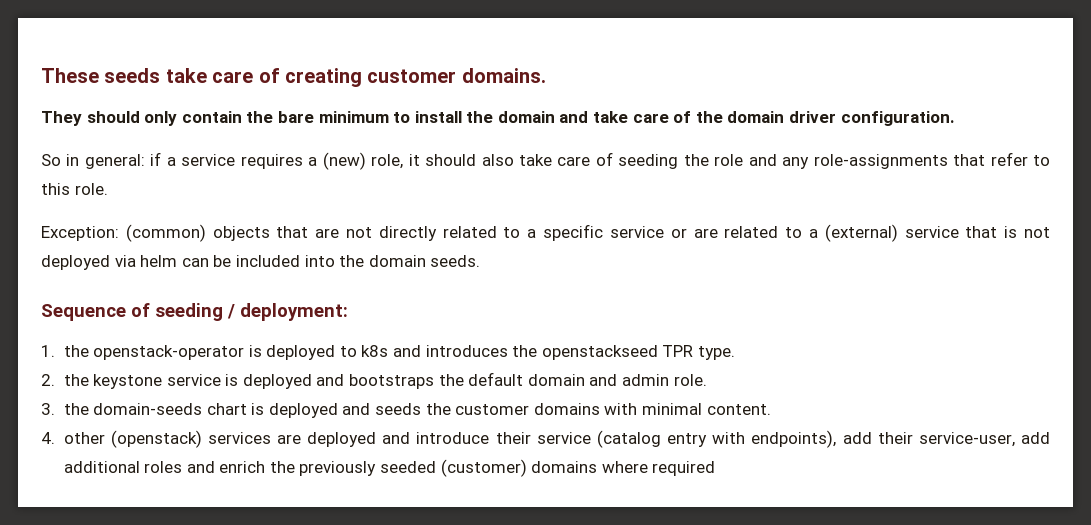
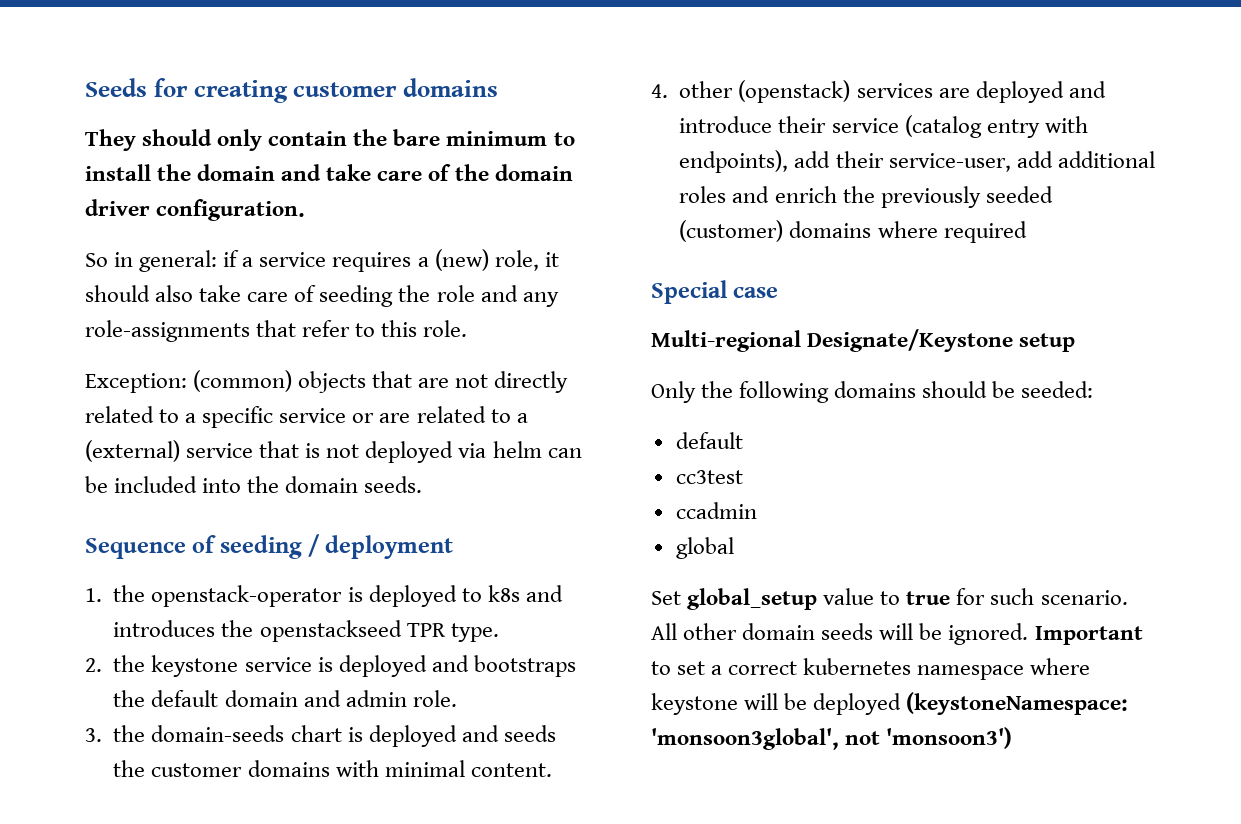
[41,68,280,83] These seeds take care of -> [85,78,188,97] Seeds for
[461,68,546,83] domains. -> [403,78,498,97] domains
[240,303,348,321] deployment: -> [325,535,454,559] deployment
(716, 468) none -> [651,280,779,304] [651,329,1076,352] [651,381,1094,403] [675,432,743,449] [675,470,743,484] [675,502,757,519] [675,537,734,559] [651,588,1128,610] [651,623,1143,645] [651,658,1091,680] [651,692,1129,715] [651,727,1013,750] // Special case // Multi-regional Designate/Keystone setup // Only the following domains should be seeded: // default // cc3test // ccadmin // global // Set global_setup value to true for such scenario. All other domain seeds will be ignored. Important to set a correct kubernetes namespace where keystone will be deployed (keystoneNamespace: 'monsoon3global', not 'monsoon3')

